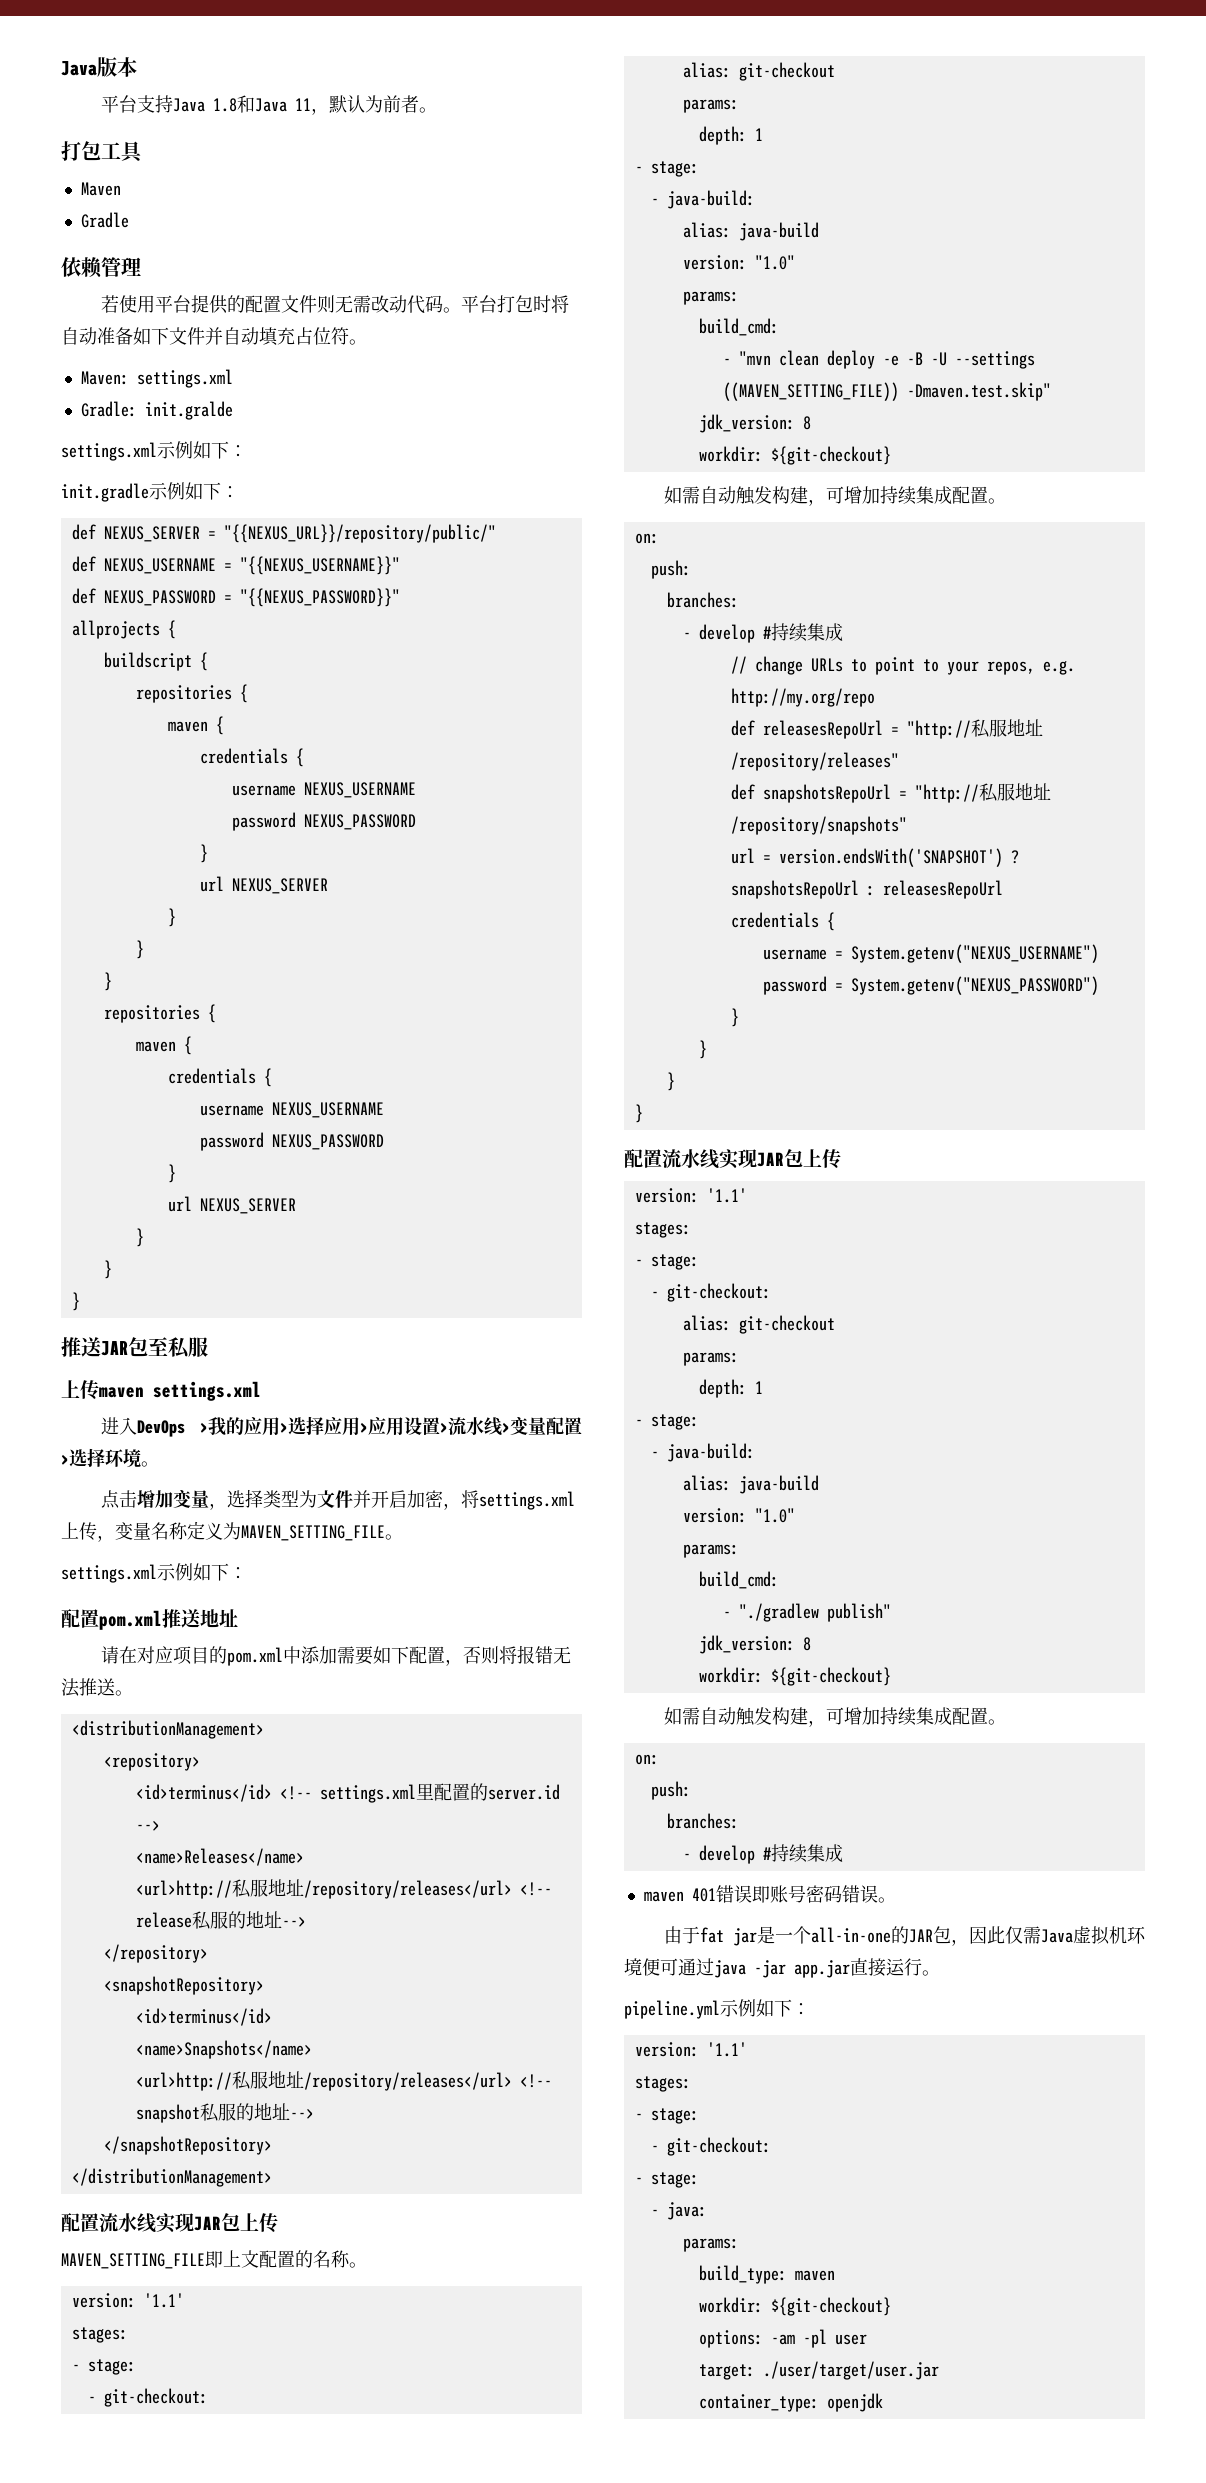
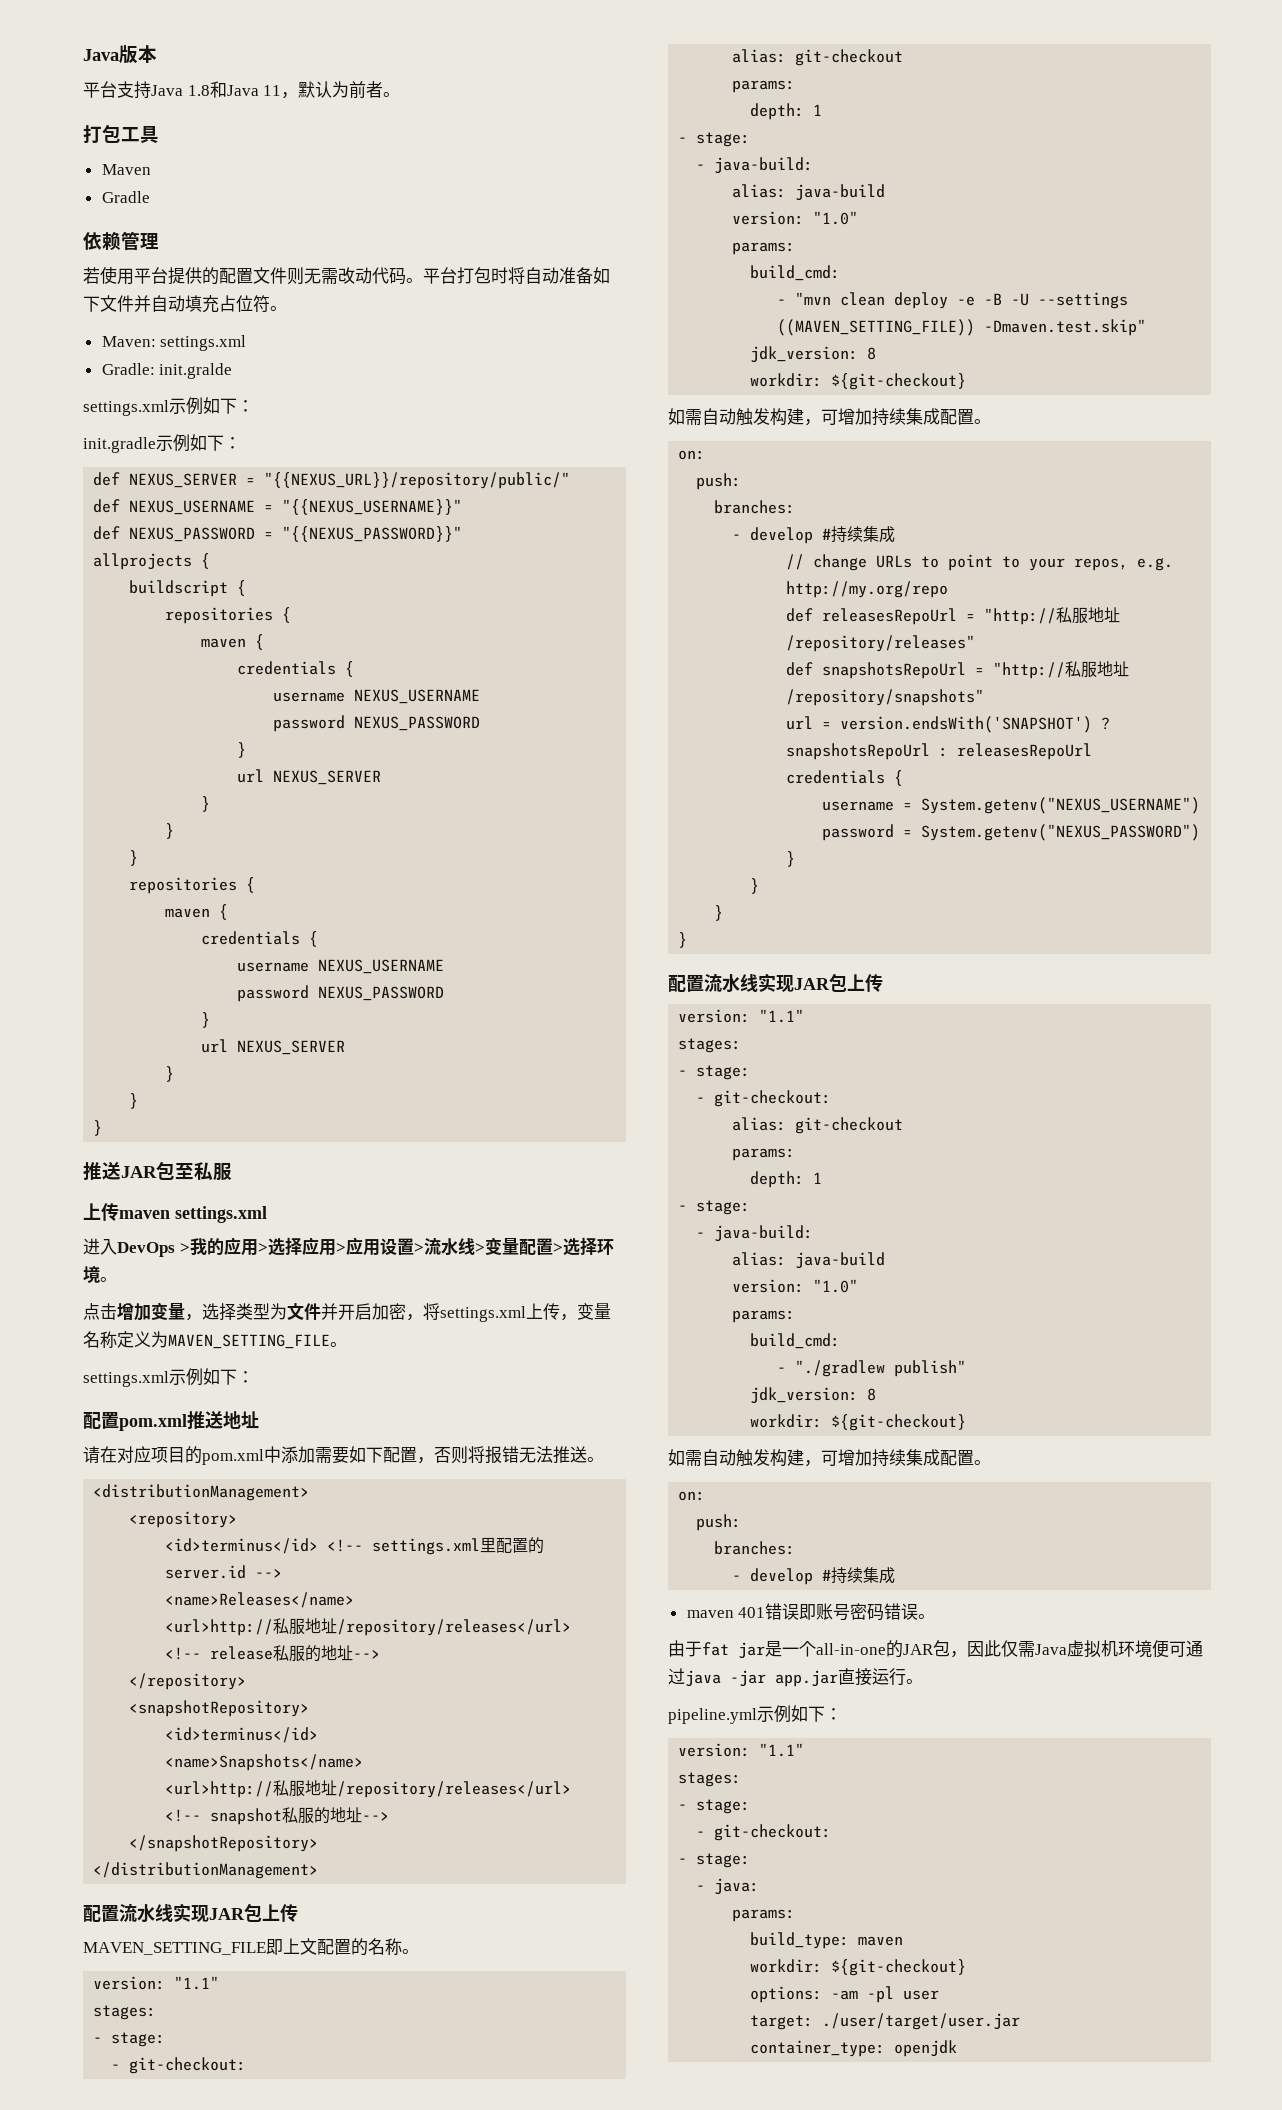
[143,2293,184,2308] '1.1' -> [174,1976,220,1990] "1.1"
[706,1188,747,1203] '1.1' -> [759,1009,805,1023] "1.1"
[706,2042,747,2057] '1.1' -> [759,1743,805,1757] "1.1"

